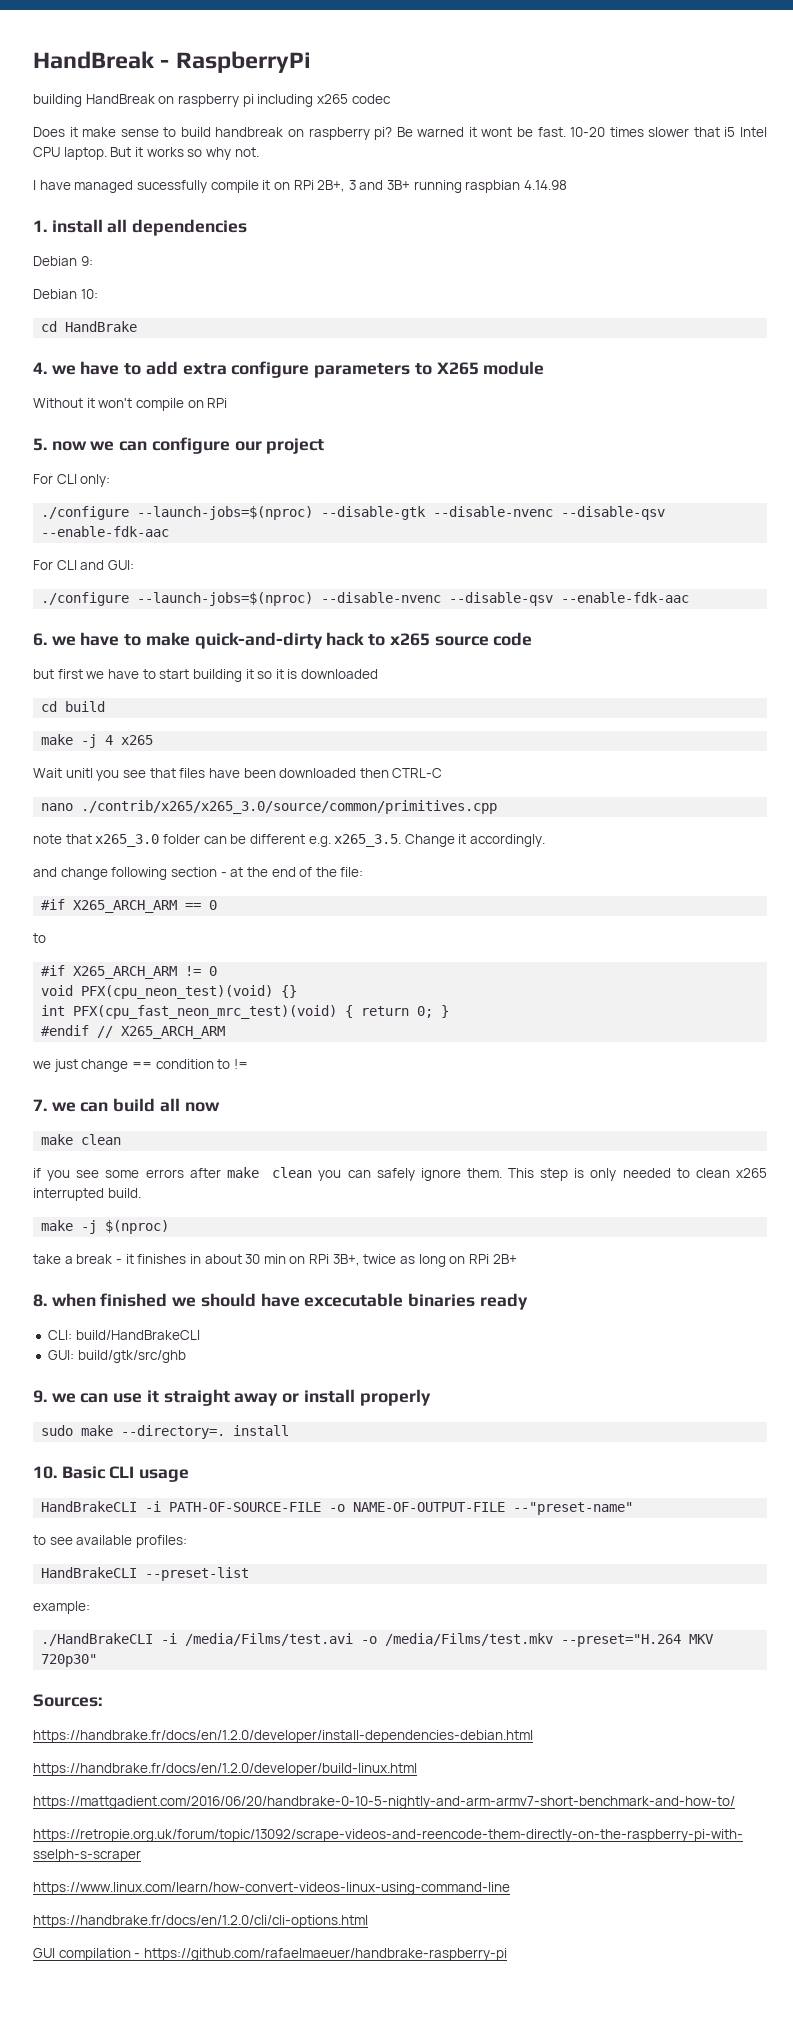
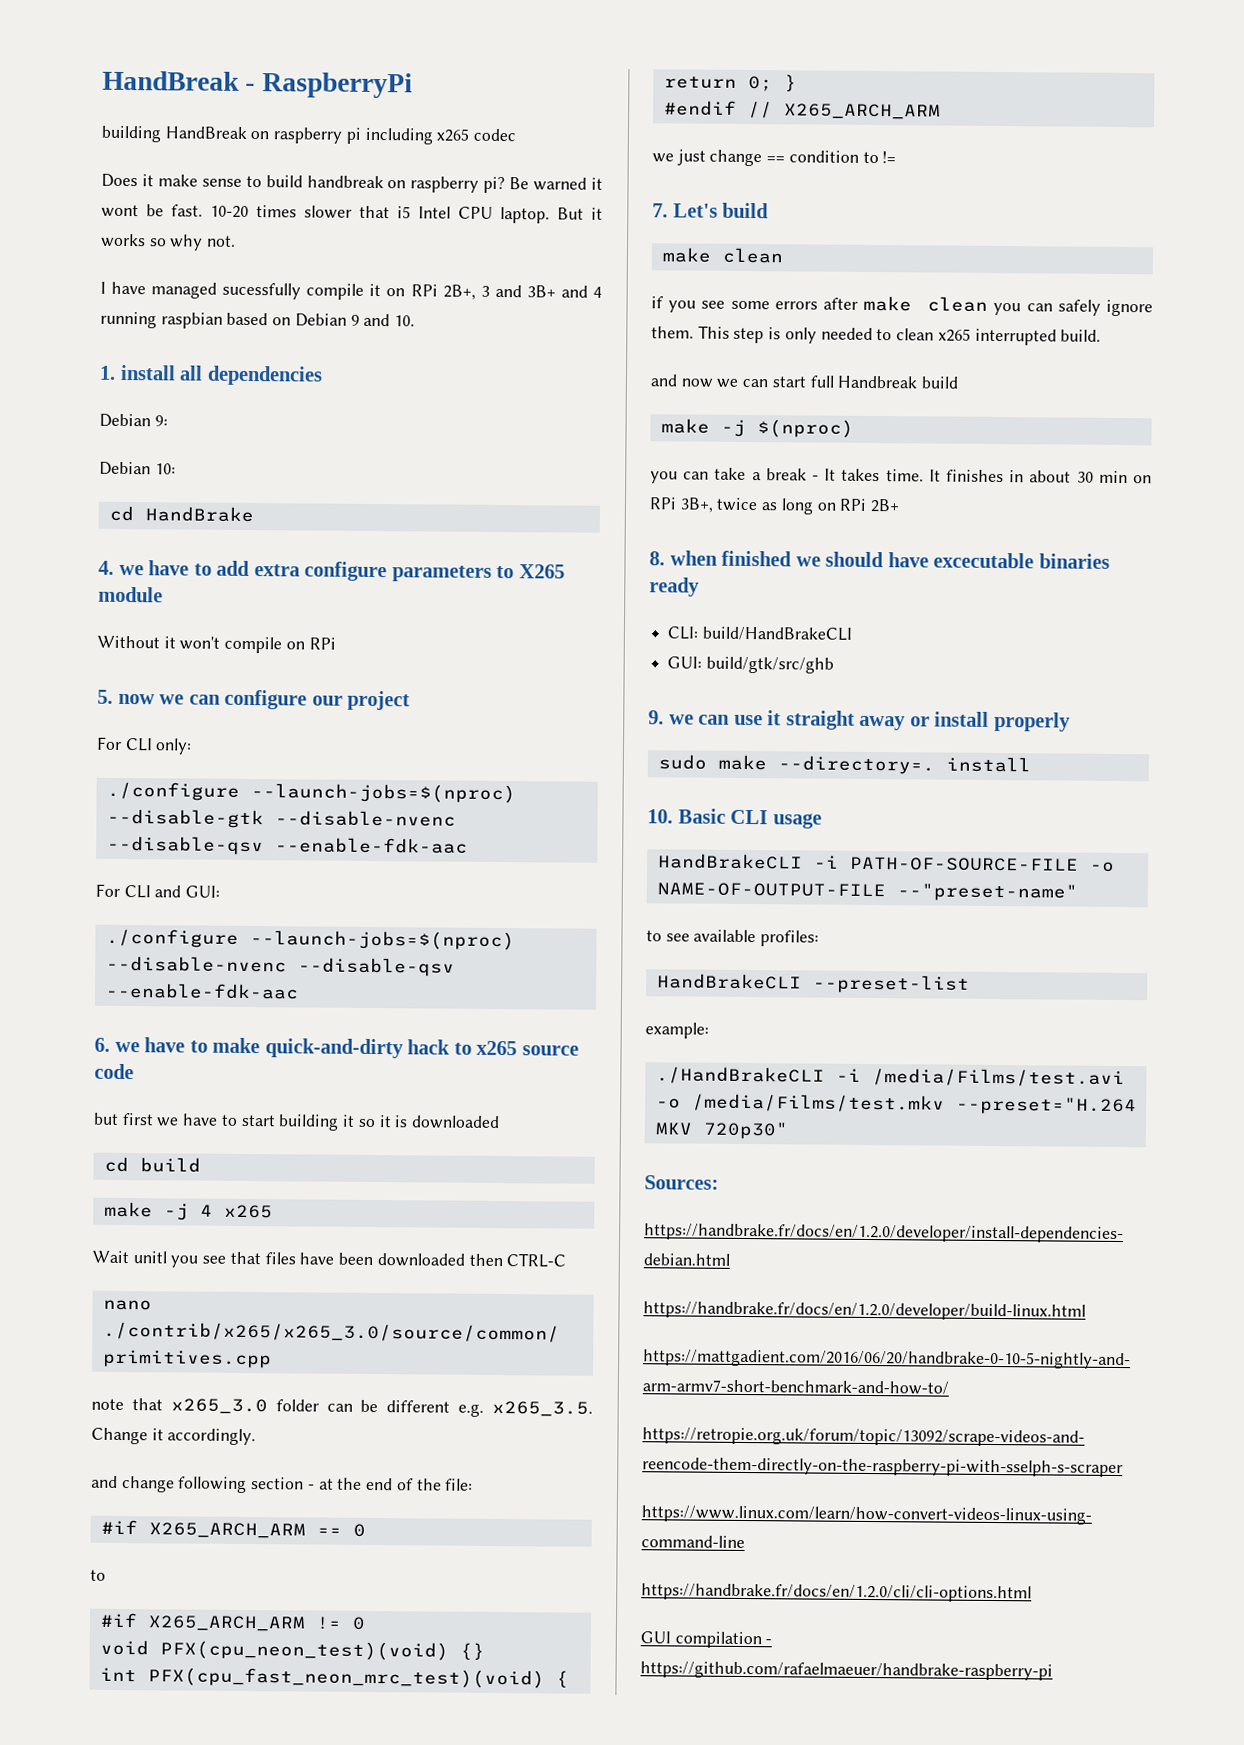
[413,180,568,193] running raspbian 4.14.98 -> [560,285,603,298] [100,311,416,329] and 4 running raspbian based on Debian 9 and 10.
[51,1098,220,1112] we can build all now -> [672,202,770,219] Let's build
(141, 1193) none -> [650,374,959,389] // and now we can start full Handbreak build
(170, 1227) none -> [650,471,710,484] you can
[125,1254,134,1264] it -> [824,468,941,482] It takes time. It

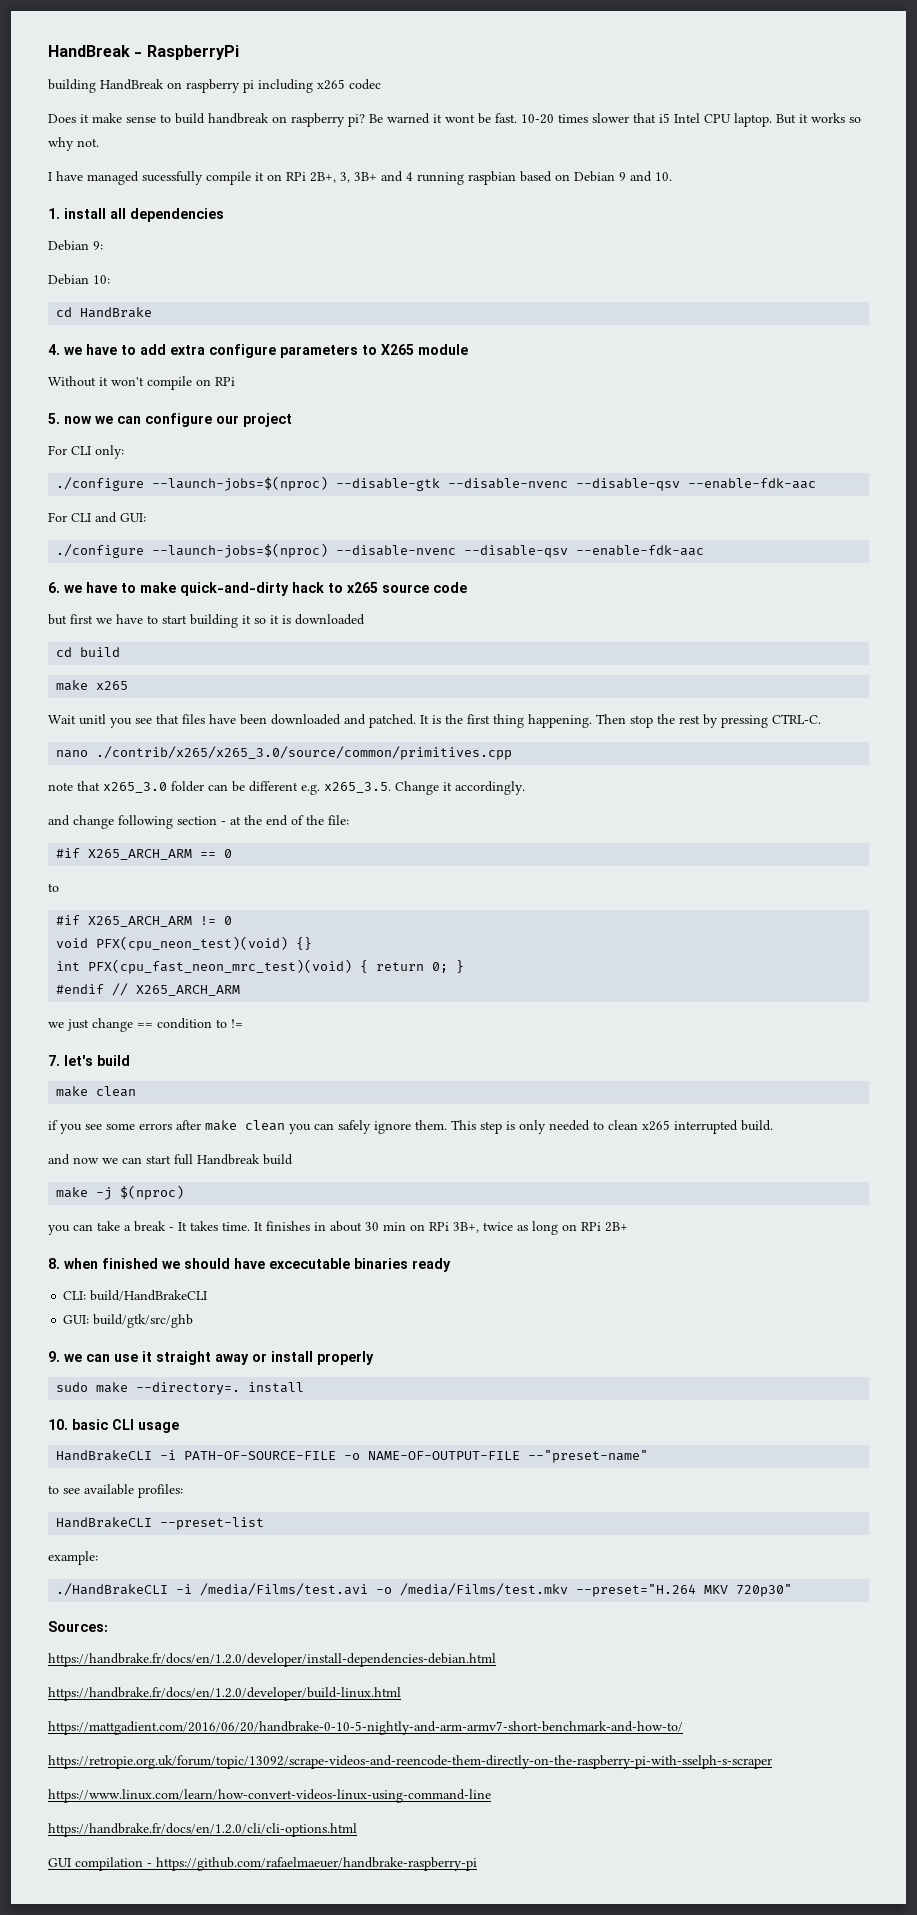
[480,284,522,298] 3 and -> [340,172,350,183] 3,
[163,1203,213,1221] -j 4 -> (89, 685) none
[468,1253,567,1268] then CTRL-C -> [344,714,821,728] and patched. It is the first thing happening. Then stop the rest by pressing CTRL-C.
[672,203,718,218] Let's -> [64,1055,93,1066] let's
[677,808,726,824] Basic -> [72,1419,108,1430] basic

